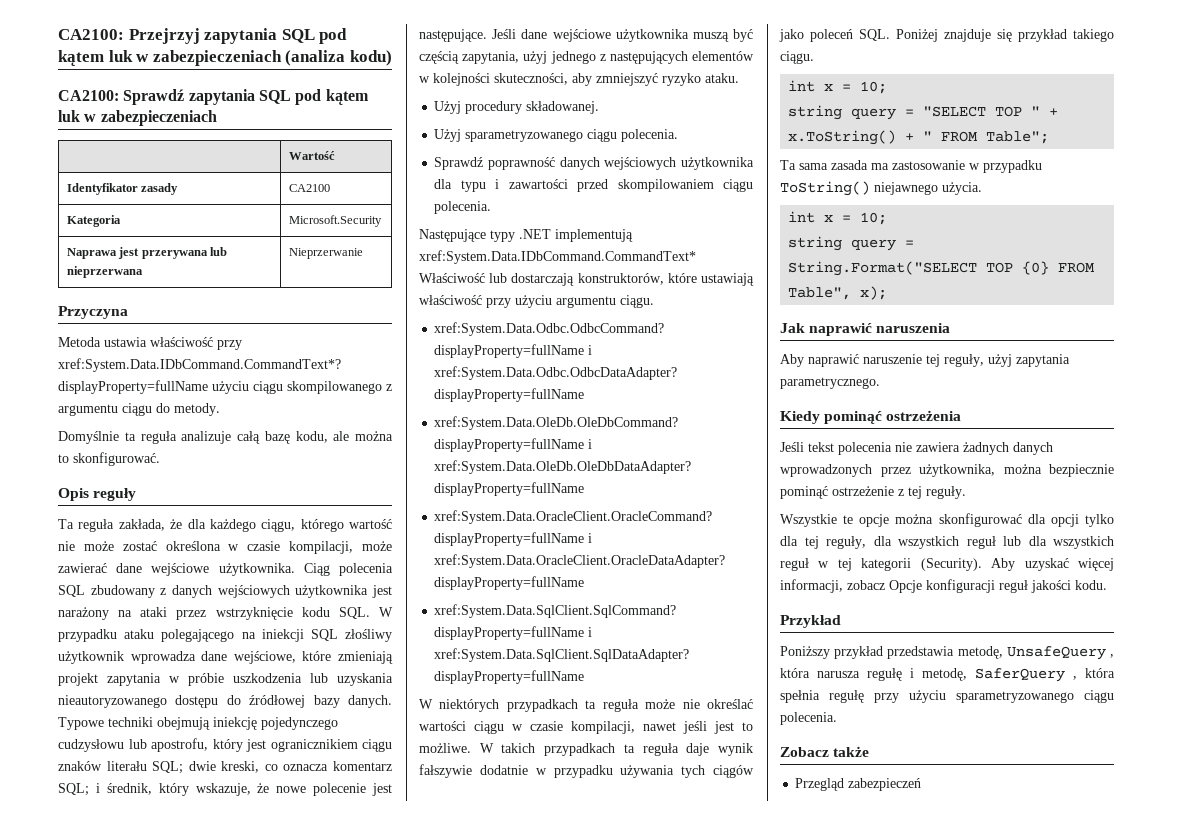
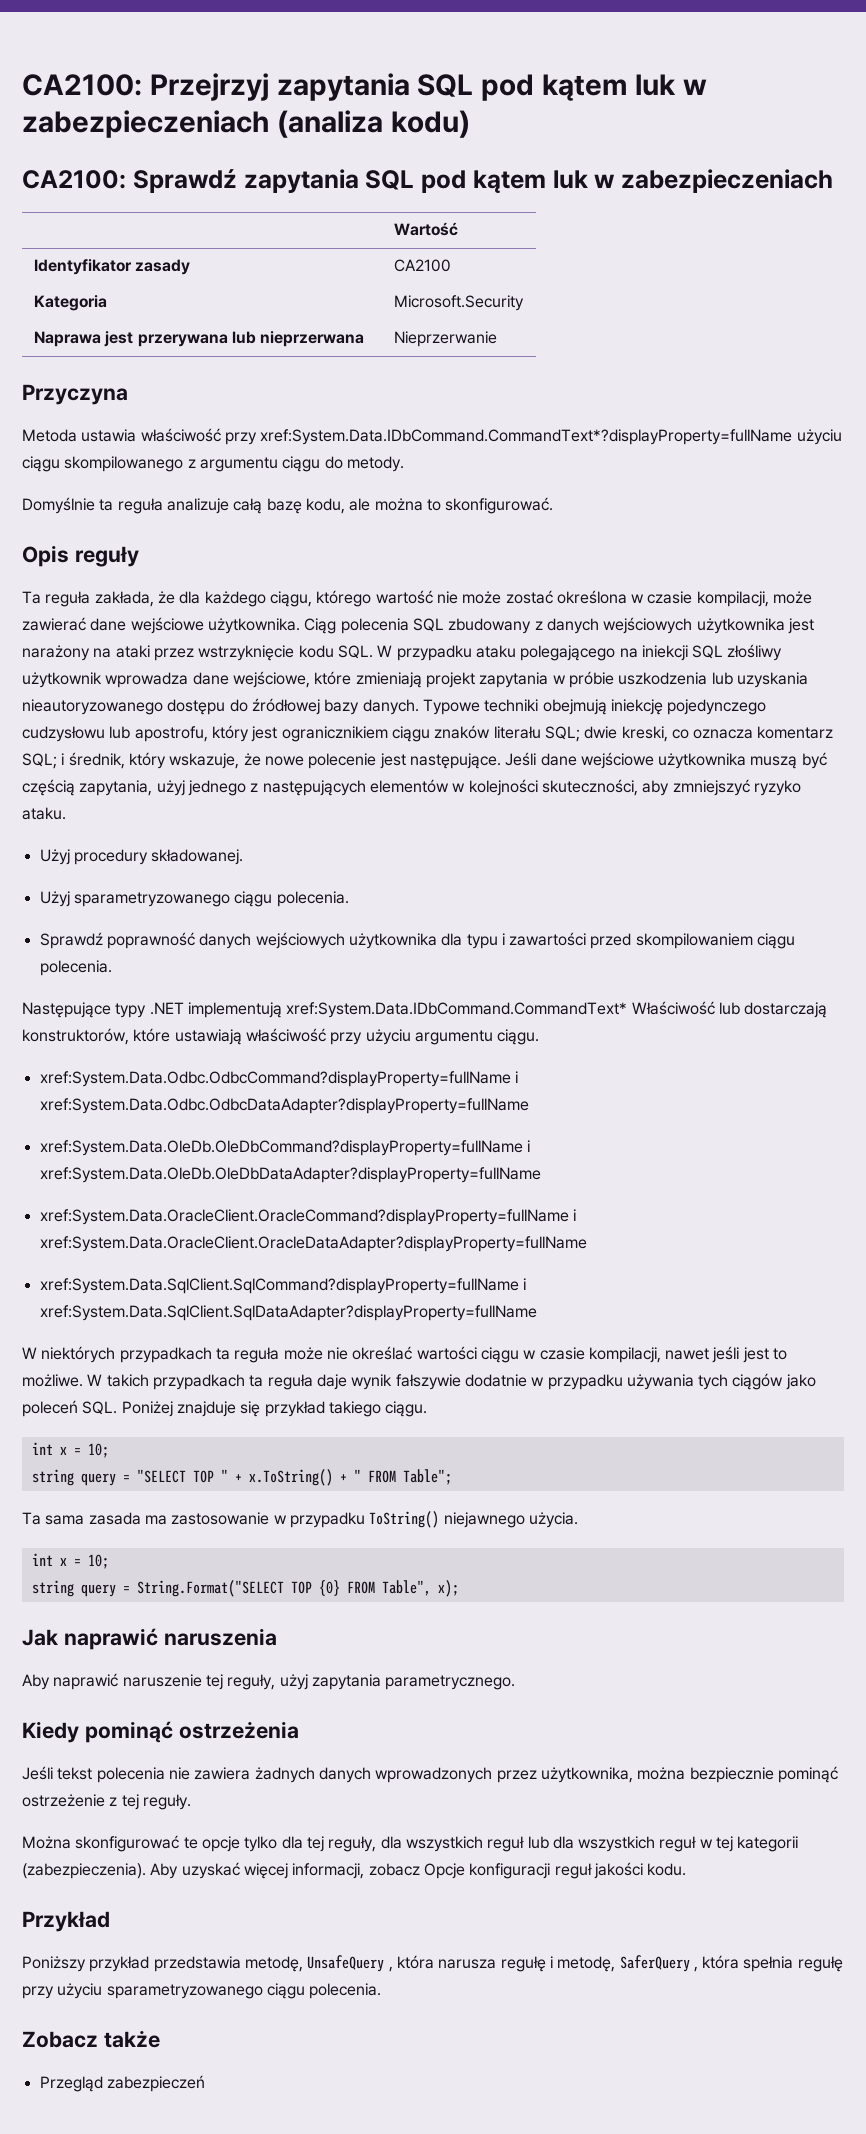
[780,513,1079,527] Wszystkie te opcje można skonfigurować dla opcji -> [22,1835,240,1852] Można skonfigurować te opcje
[920,558,982,571] (Security). -> [22,1863,146,1879] (zabezpieczenia).

